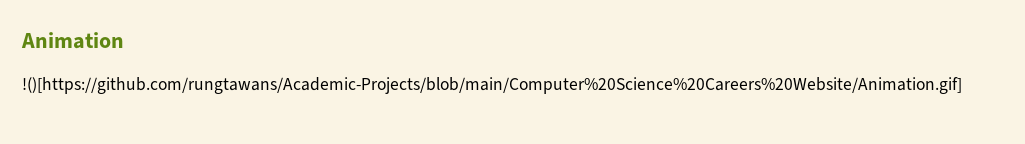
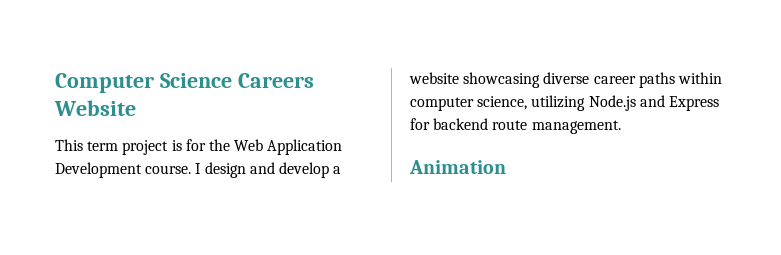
(21, 40) none -> [55,73,314,93] [54,100,136,116] [55,139,343,155] [55,162,342,178] [409,72,722,88] [410,95,719,111] [410,118,621,134] Computer Science Careers Website // This term project is for the Web Application Development course. I design and develop a website showcasing diverse career paths within computer science, utilizing Node.js and Express for backend route management. //
[22,77,962,94] // !()[https://github.com/rungtawans/Academic-Projects/blob/main/Computer%20Science%20Careers%20Website/Animation.gif] -> (506, 167) none

